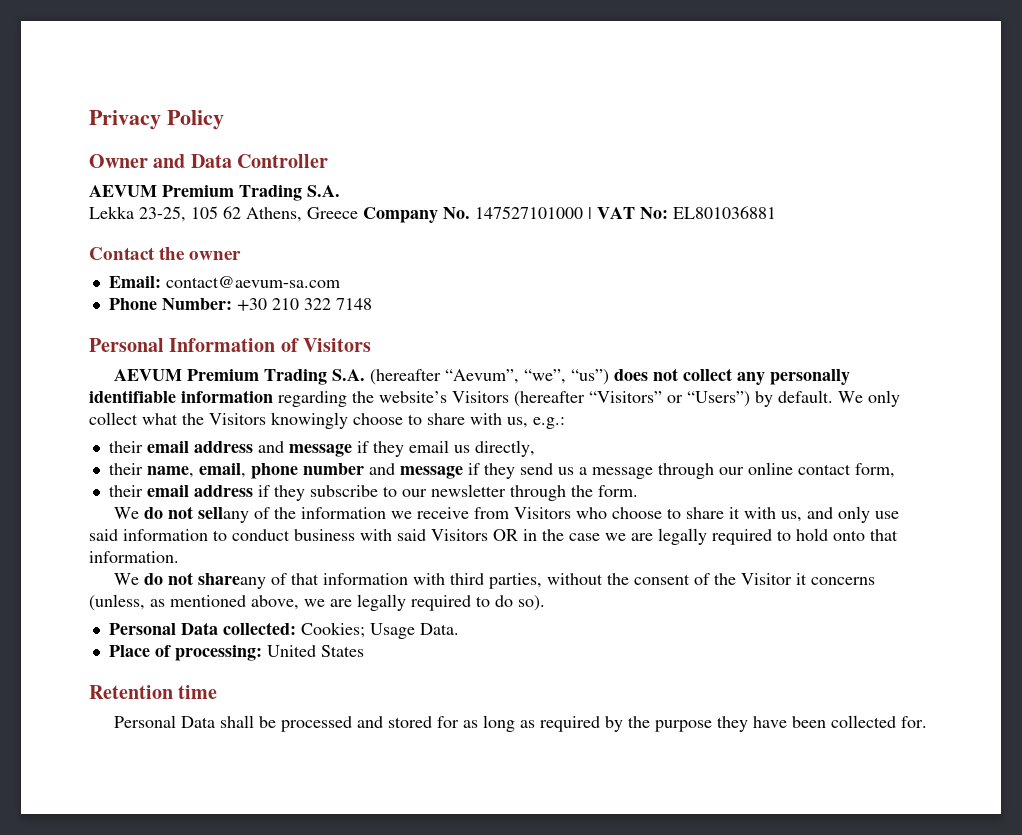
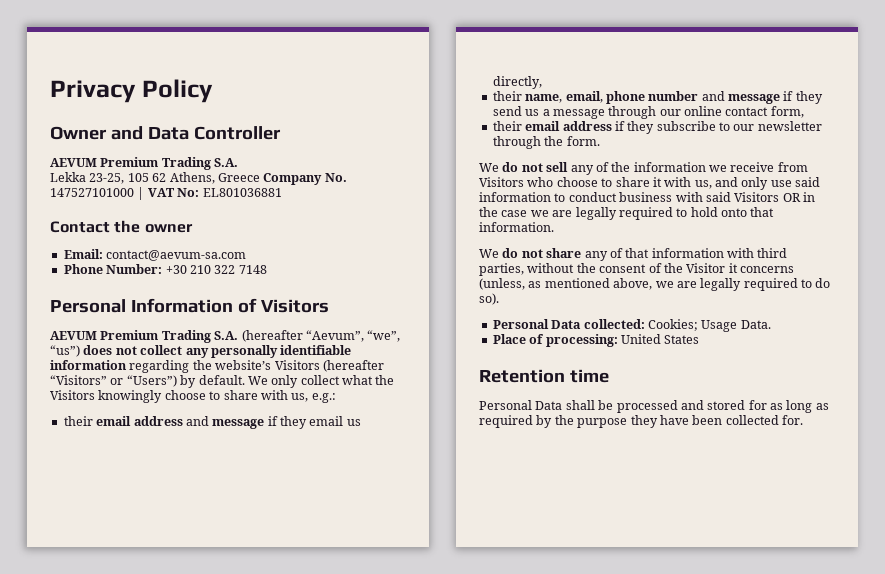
[197,507,249,523] sellany -> [546,162,594,175] sell any
[197,573,266,589] shareany -> [546,248,608,261] share any

